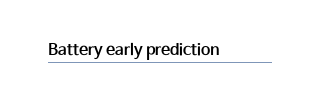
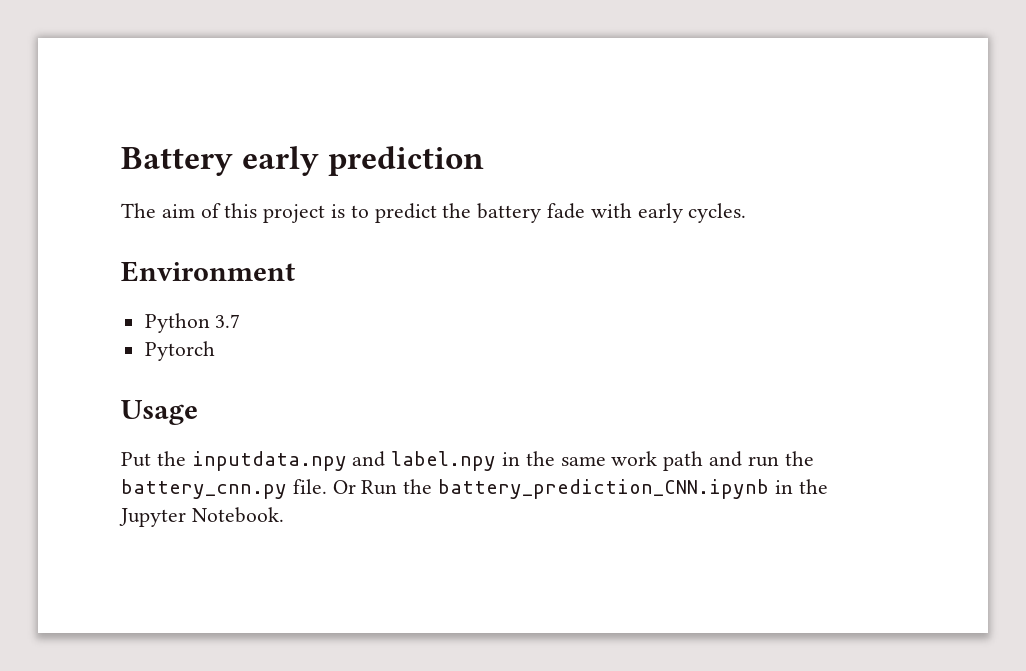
(220, 51) none -> [121,203,747,223] [121,261,295,282] [144,313,241,333] [144,341,215,361] [121,400,198,425] [121,451,814,471] [121,479,828,499] [119,507,284,527] // The aim of this project is to predict the battery fade with early cycles. // Environment // Python 3.7 // Pytorch // Usage // Put the inputdata.npy and label.npy in the same work path and run the battery_cnn.py file. Or Run the battery_prediction_CNN.ipynb in the Jupyter Notebook.

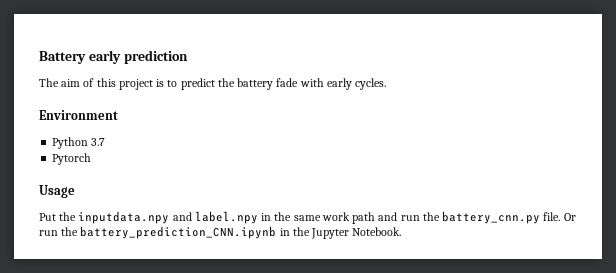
[361,480,398,495] Run -> [39,230,58,236] run

